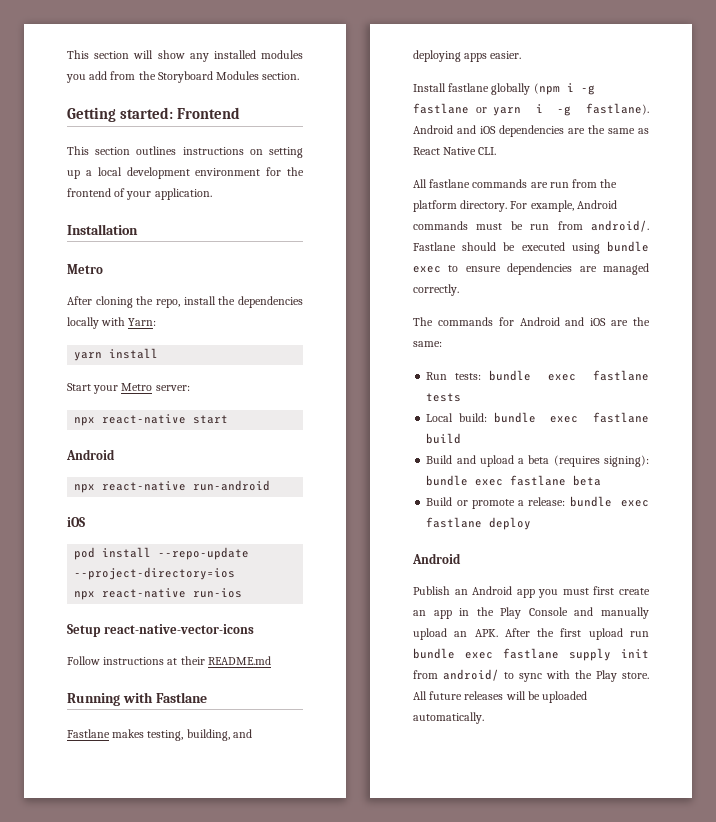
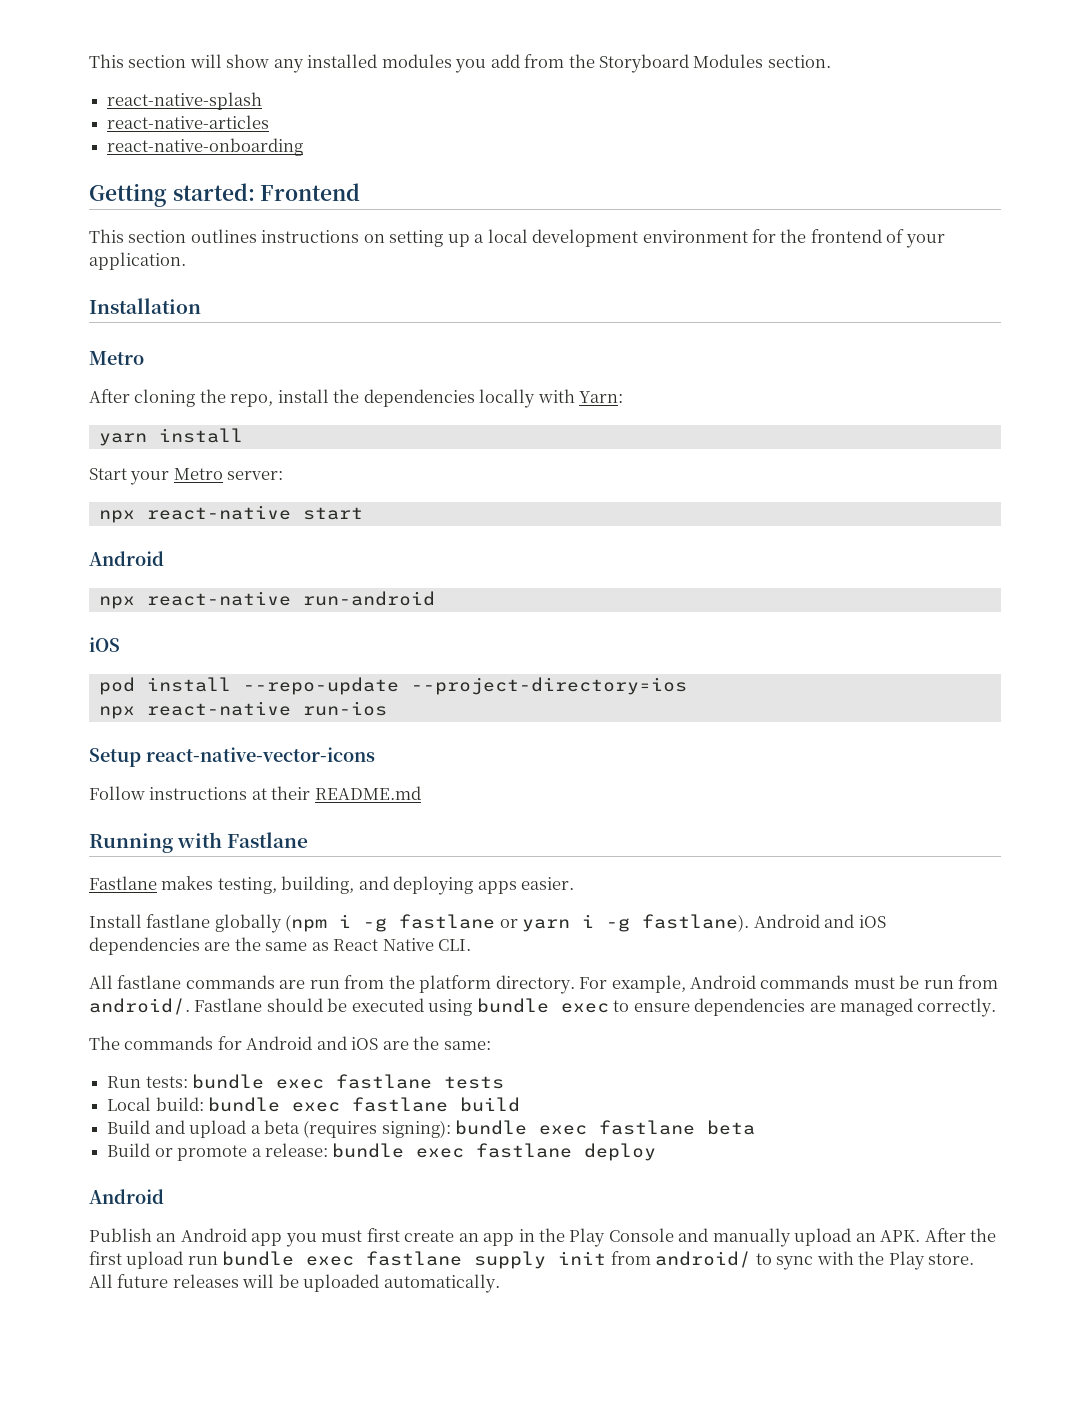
(300, 76) none -> [107,92,263,110] [107,115,270,129] [107,138,304,156] // react-native-splash // react-native-articles // react-native-onboarding

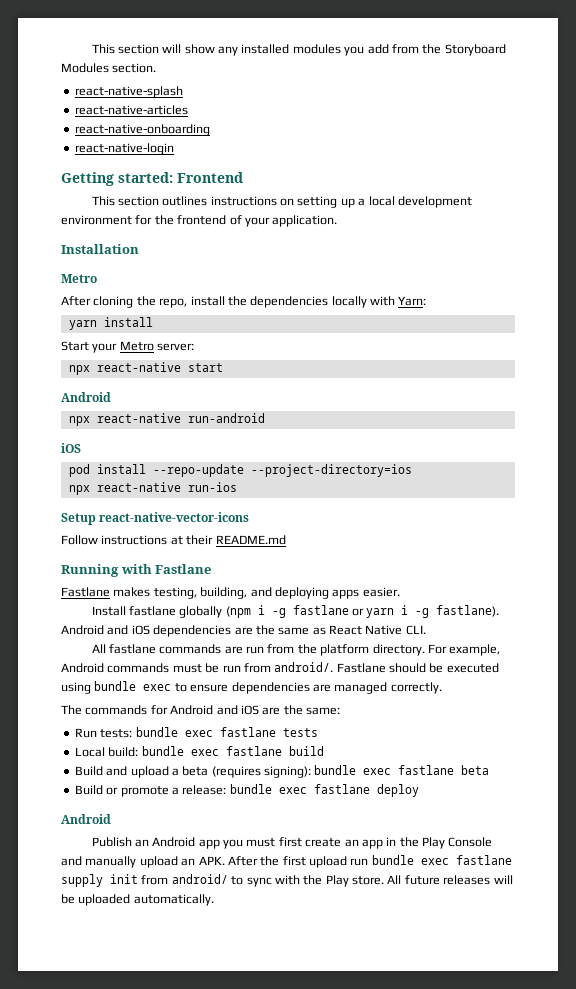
(304, 147) none -> [74,143,174,155] // react-native-login

